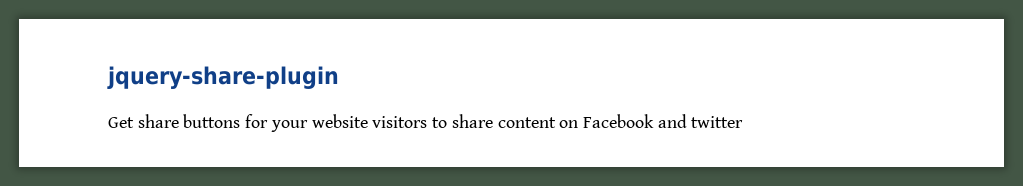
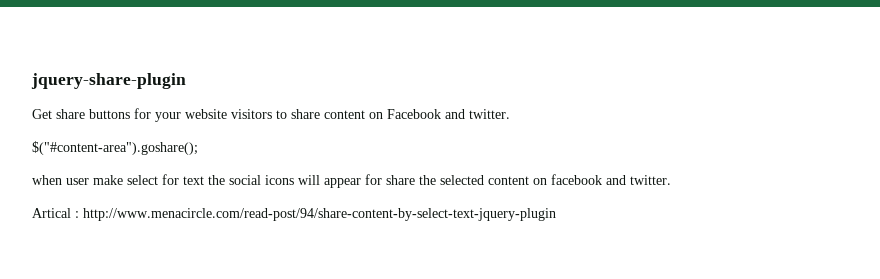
[691,116,744,128] twitter -> [469,109,510,119] [32,141,198,155] [32,174,671,188] [32,208,556,221] twitter. // $("#content-area").goshare(); // when user make select for text the social icons will appear for share the selected content on facebook and twitter. // Artical : http://www.menacircle.com/read-post/94/share-content-by-select-text-jquery-plugin

